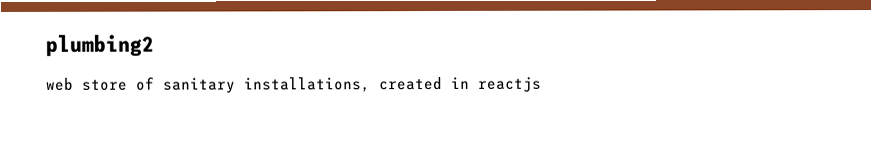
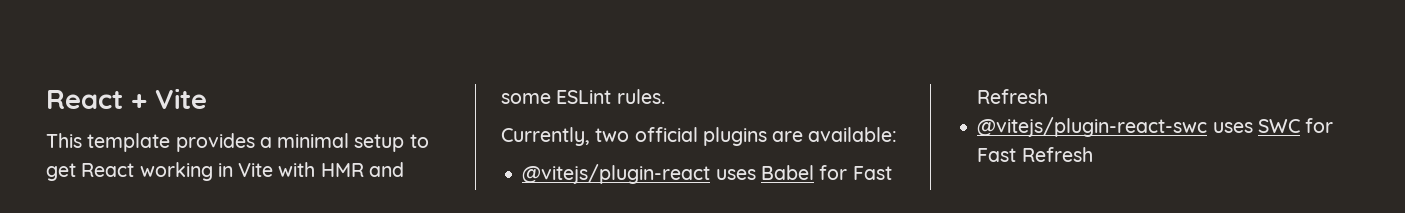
[45,34,154,57] [45,76,542,94] plumbing2 // web store of sanitary installations, created in reactjs -> [46,88,207,109] [46,133,429,152] [46,162,404,181] [501,89,665,104] [501,127,898,146] [522,164,892,184] [977,89,1049,104] [977,117,1334,137] [977,147,1093,162] React + Vite // This template provides a minimal setup to get React working in Vite with HMR and some ESLint rules. // Currently, two official plugins are available: // @vitejs/plugin-react uses Babel for Fast Refresh // @vitejs/plugin-react-swc uses SWC for Fast Refresh

